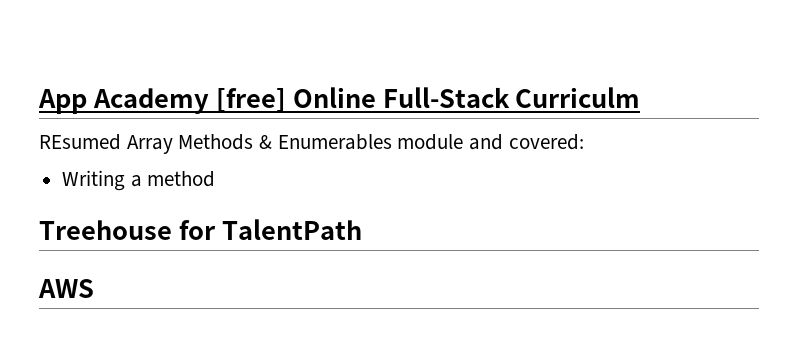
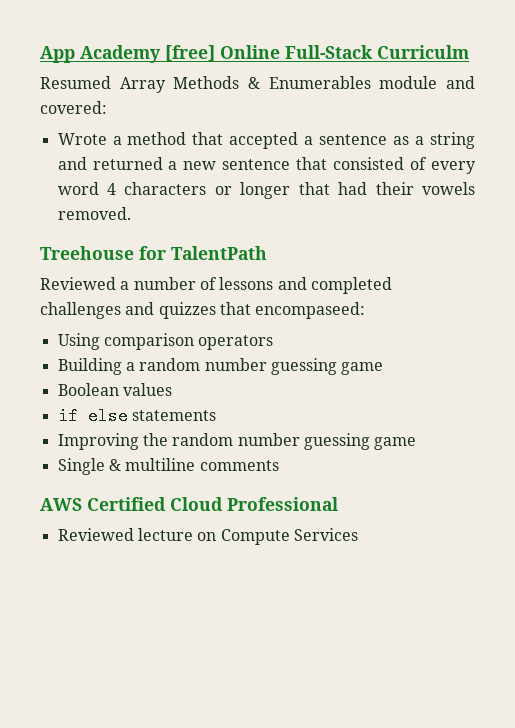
[39,134,121,150] REsumed -> [40,76,111,89] Resumed
[62,170,126,191] Writing -> [57,133,107,145] Wrote
[39,219,362,240] [38,279,94,298] // Treehouse for TalentPath // AWS -> [192,132,476,149] [57,157,477,174] [57,182,476,199] [57,207,131,220] [40,246,267,260] [40,277,392,294] [40,302,366,319] [57,333,274,350] [57,358,384,375] [57,383,172,396] [57,407,216,425] [57,433,417,450] [57,458,279,475] [40,497,338,511] [57,528,358,545] that accepted a sentence as a string and returned a new sentence that consisted of every word 4 characters or longer that had their vowels removed. // Treehouse for TalentPath // Reviewed a number of lessons and completed challenges and quizzes that encompaseed: // Using comparison operators // Building a random number guessing game // Boolean values // if else statements // Improving the random number guessing game // Single & multiline comments // AWS Certified Cloud Professional // Reviewed lecture on Compute Services

